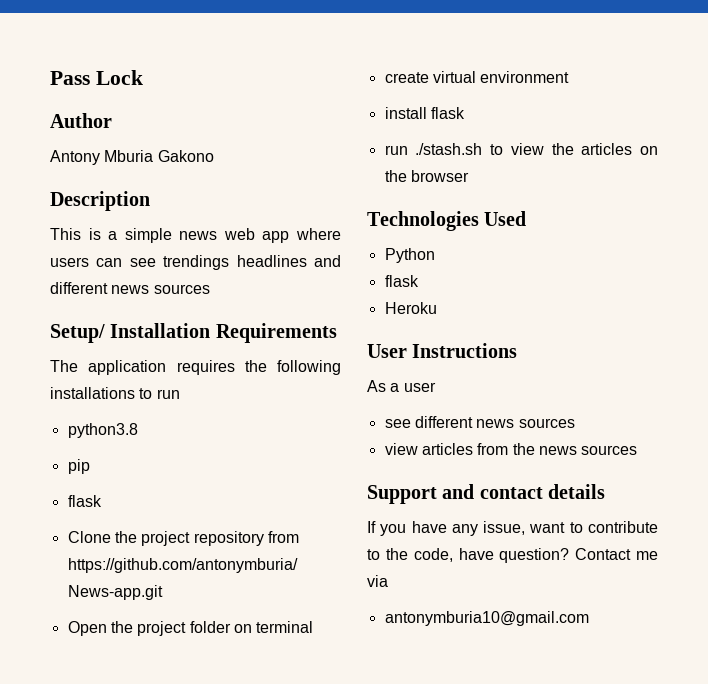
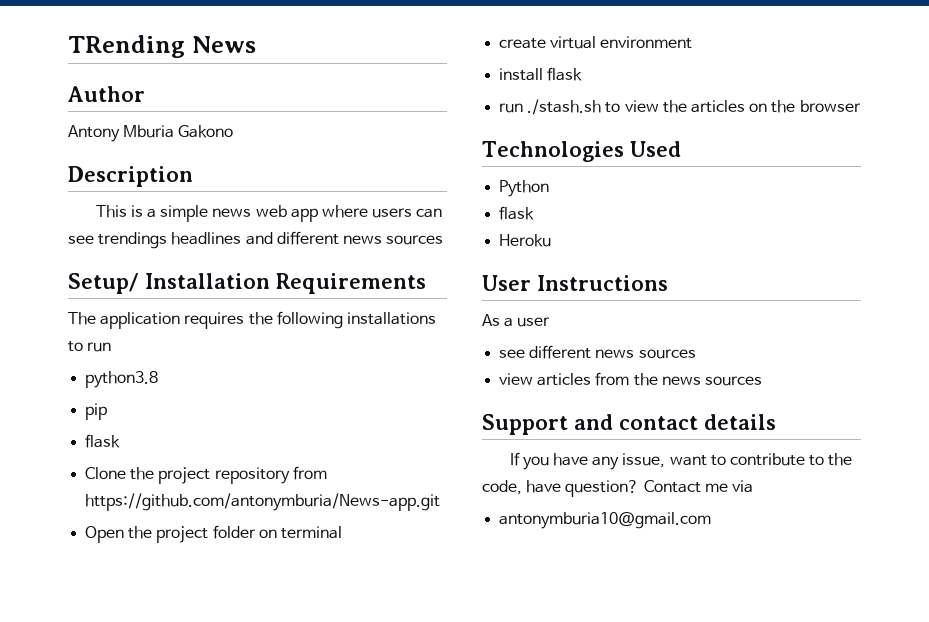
[50,70,143,85] Pass Lock -> [68,35,256,58] TRending News

